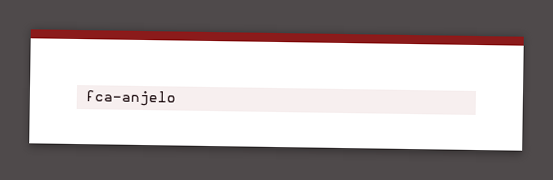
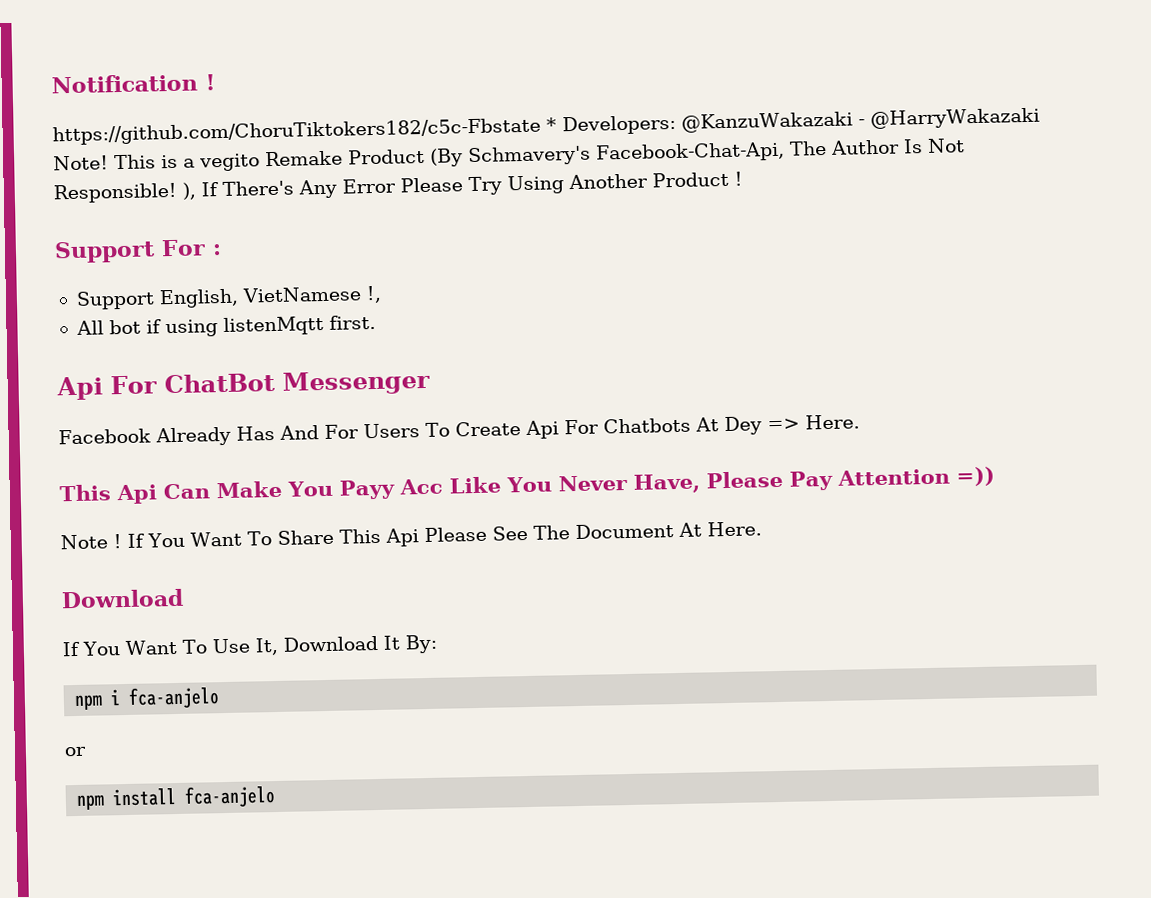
(85, 98) none -> [51,73,216,94] [52,107,1040,146] [53,138,965,172] [53,171,743,204] [54,239,222,264] [75,285,382,310] [75,314,376,338] [56,369,430,401] [58,414,860,447] [59,466,995,505] [60,521,762,550] [61,588,184,609] [62,634,438,657] [74,686,221,711] [64,746,87,757] [76,788,178,810] Notification ! // https://github.com/ChoruTiktokers182/c5c-Fbstate * Developers: @KanzuWakazaki - @HarryWakazaki Note! This is a vegito Remake Product (By Schmavery's Facebook-Chat-Api, The Author Is Not Responsible! ), If There's Any Error Please Try Using Another Product ! // Support For : // Support English, VietNamese !, // All bot if using listenMqtt first. // Api For ChatBot Messenger // Facebook Already Has And For Users To Create Api For Chatbots At Dey => Here. // This Api Can Make You Payy Acc Like You Never Have, Please Pay Attention =)) // Note ! If You Want To Share This Api Please See The Document At Here. // Download // If You Want To Use It, Download It By: // npm i fca-anjelo // or // npm install

